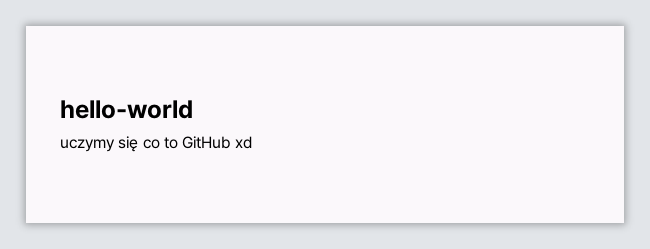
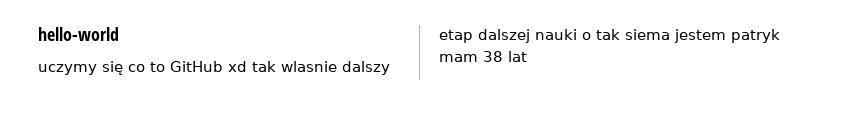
(252, 142) none -> [252,61,390,75] [439,29,780,43] [439,51,527,62] tak wlasnie dalszy etap dalszej nauki o tak siema jestem patryk mam 38 lat

